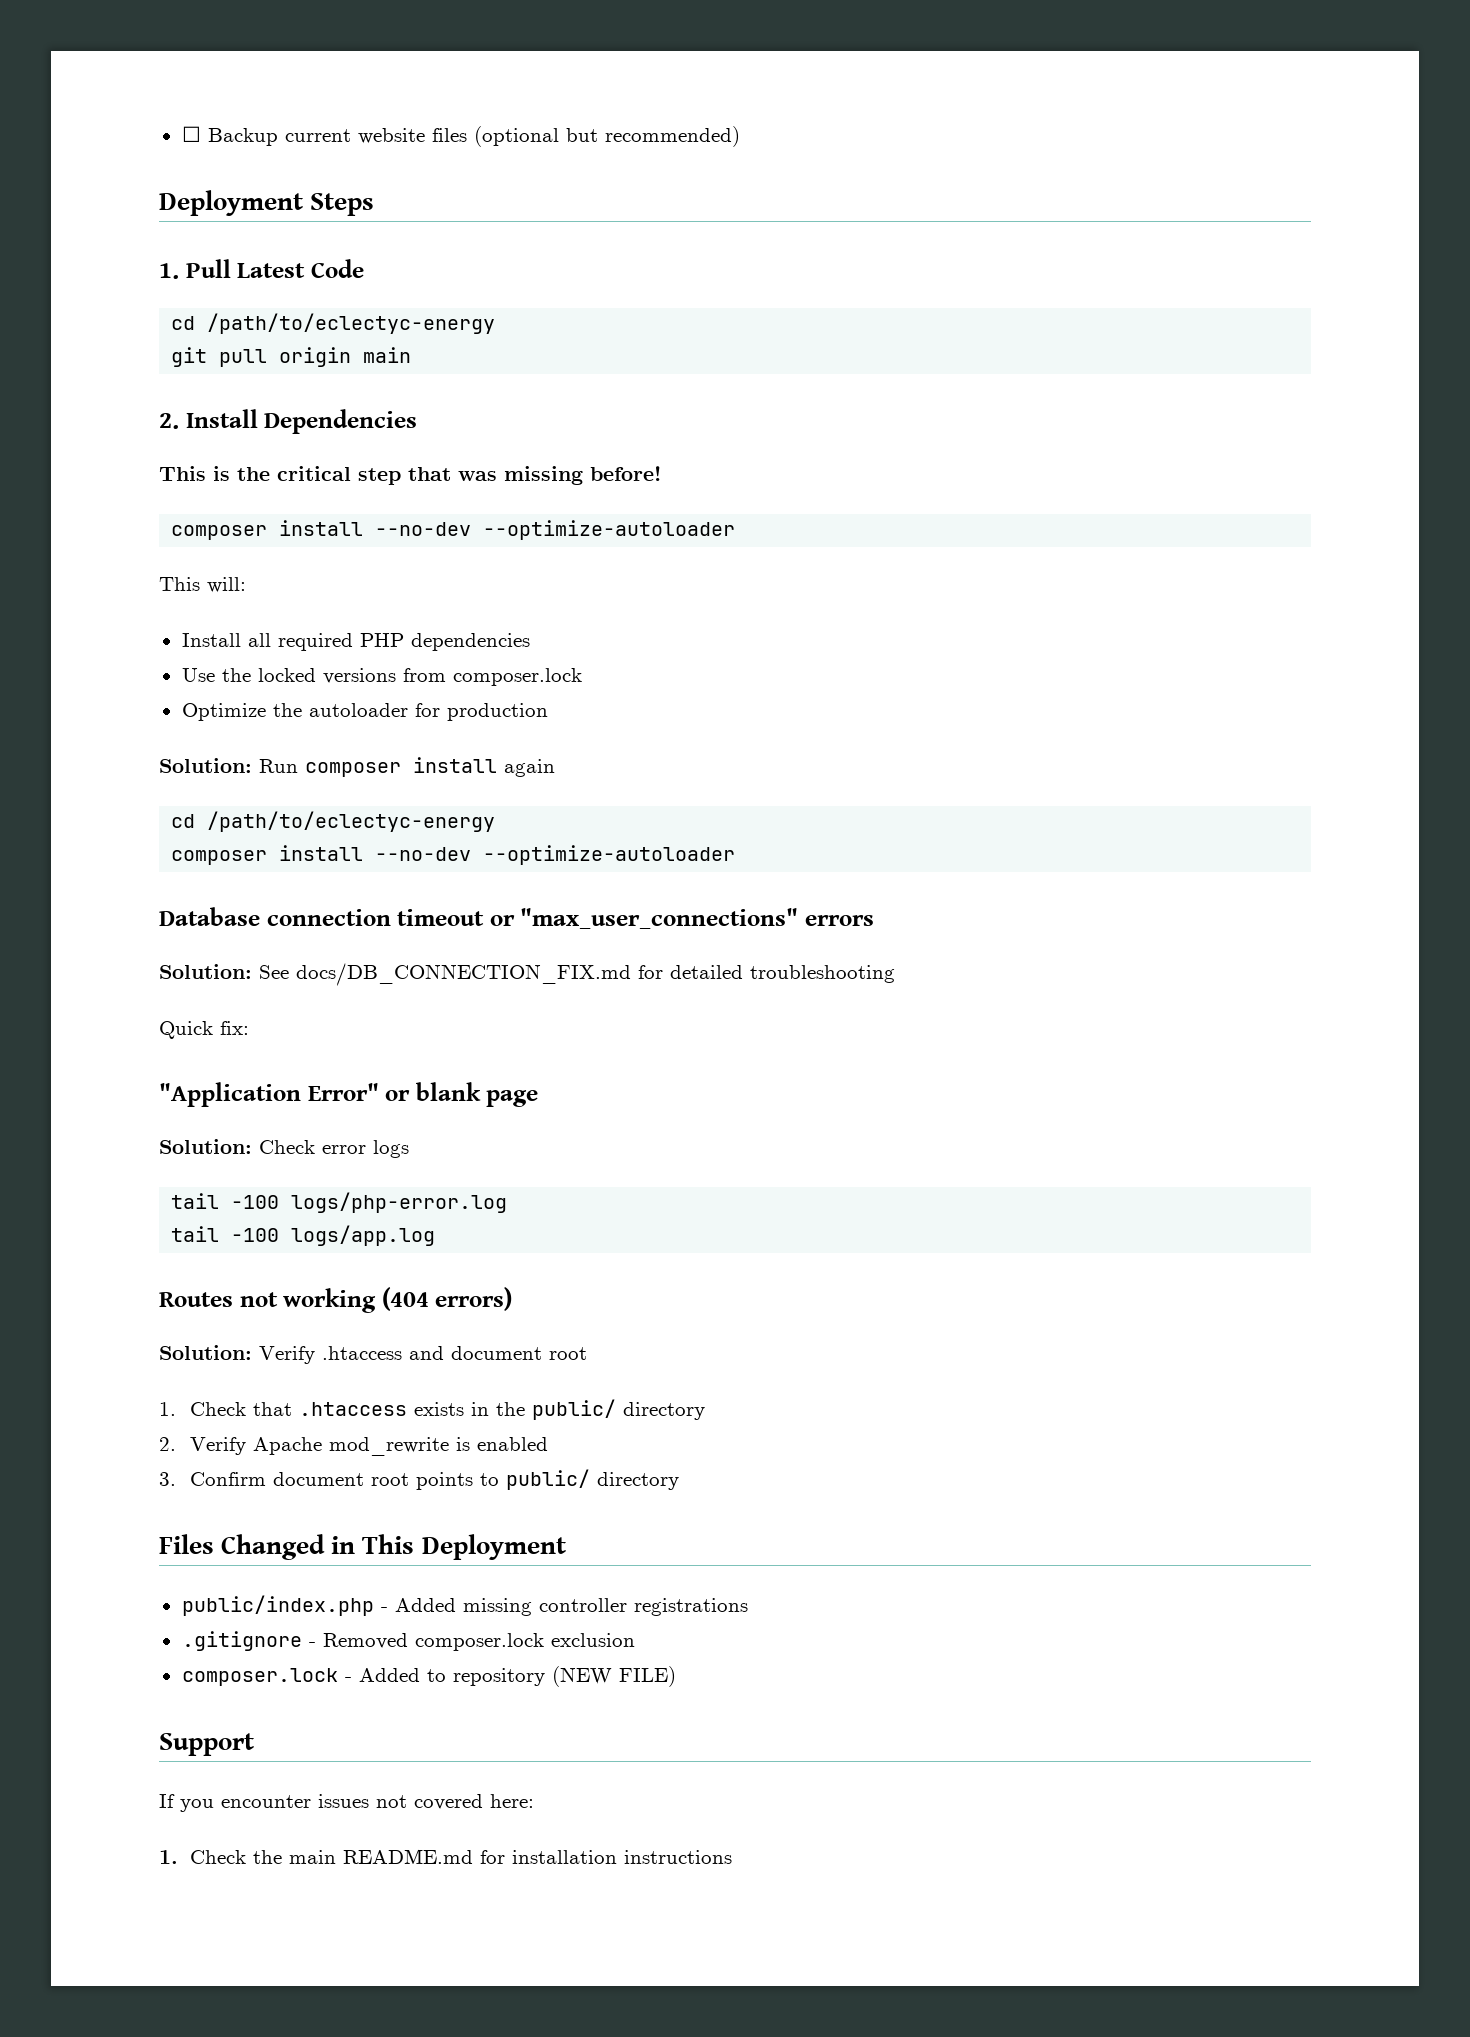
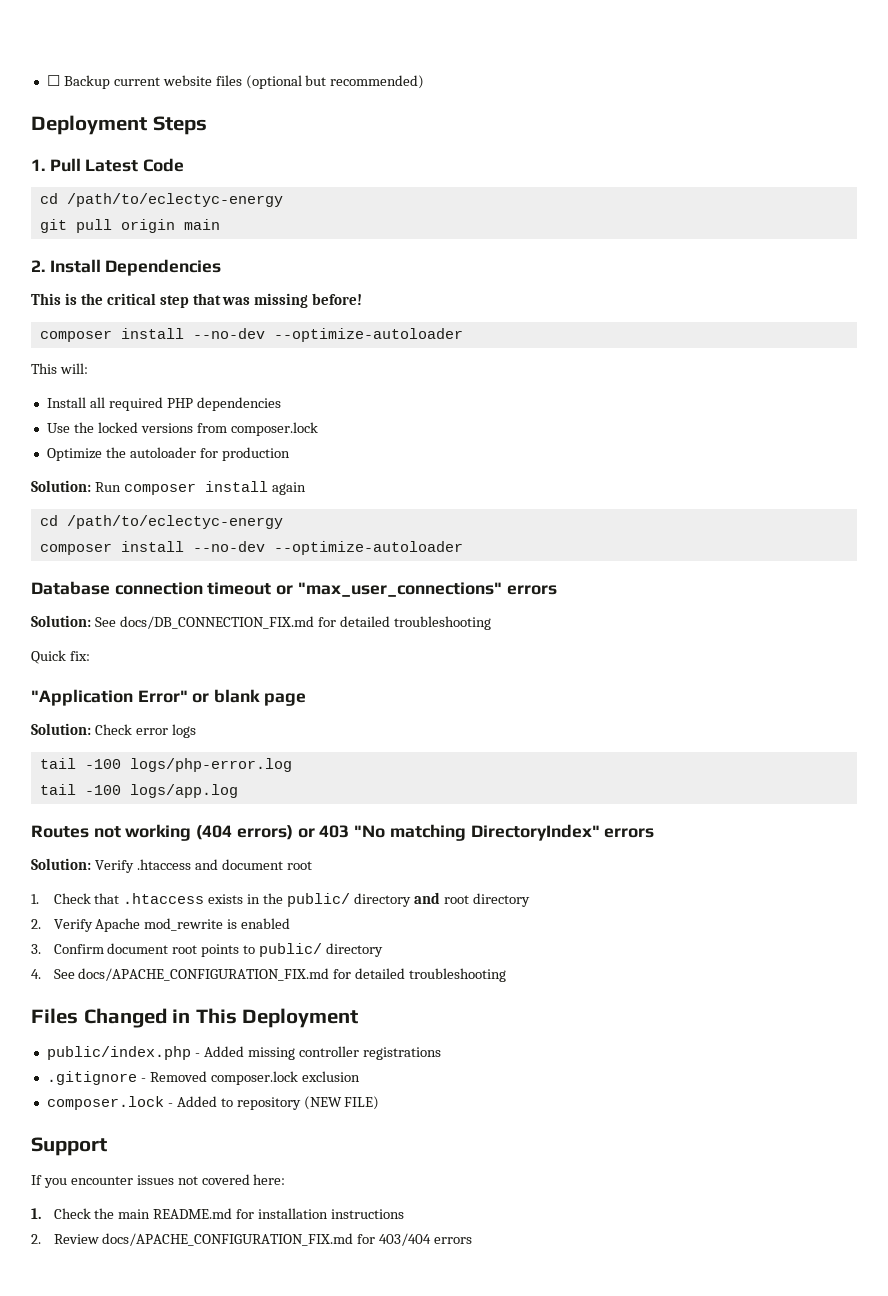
(513, 1299) none -> [297,824,655,841] or 403 "No matching DirectoryIndex" errors
(705, 1411) none -> [413,892,530,907] and root directory
(679, 1481) none -> [31,968,507,982] // 4. See docs/APACHE_CONFIGURATION_FIX.md for detailed troubleshooting
(732, 1857) none -> [31,1233,473,1246] // 2. Review docs/APACHE_CONFIGURATION_FIX.md for 403/404 errors

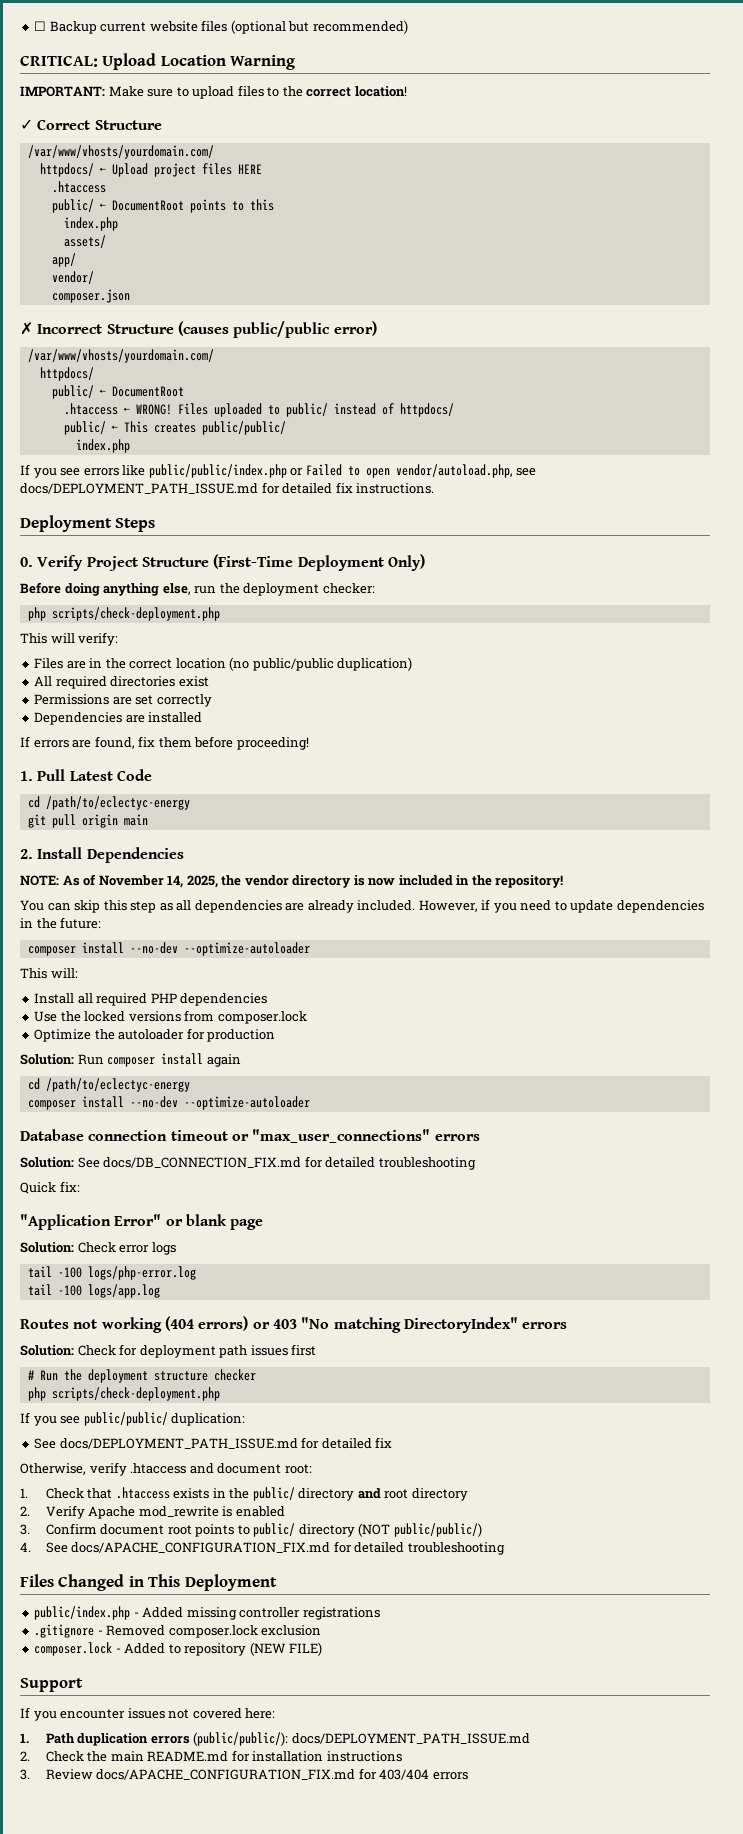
[31,115,207,135] Deployment Steps -> [20,53,296,70] [20,85,407,99] [20,119,162,130] [27,145,214,159] [39,163,262,177] [51,181,106,193] [51,199,274,213] [63,217,118,231] [63,235,106,248] [51,253,76,267] [51,271,94,284] [51,289,130,303] [20,321,377,338] [27,349,214,363] [39,367,94,381] [51,385,184,399] [63,403,454,417] [63,421,286,435] [75,439,130,453] [20,464,537,478] [20,482,435,494] [20,515,156,532] [20,554,425,571] [20,582,375,596] [27,607,220,621] [20,632,119,646] [34,657,413,671] [34,676,209,689] [34,694,212,707] [34,712,203,725] [20,736,309,750] CRITICAL: Upload Location Warning // IMPORTANT: Make sure to upload files to the correct location! // ✓ Correct Structure // /var/www/vhosts/yourdomain.com/ // httpdocs/ ← Upload project files HERE // .htaccess // public/ ← DocumentRoot points to this // index.php // assets/ // app/ // vendor/ // composer.json // ✗ Incorrect Structure (causes public/public error) // /var/www/vhosts/yourdomain.com/ // httpdocs/ // public/ ← DocumentRoot // .htaccess ← WRONG! Files uploaded to public/ instead of httpdocs/ // public/ ← This creates public/public/ // index.php // If you see errors like public/public/index.php or Failed to open vendor/autoload.php, see docs/DEPLOYMENT_PATH_ISSUE.md for detailed fix instructions. // Deployment Steps // 0. Verify Project Structure (First-Time Deployment Only) // Before doing anything else, run the deployment checker: // php scripts/check-deployment.php // This will verify: // Files are in the correct location (no public/public duplication) // All required directories exist // Permissions are set correctly // Dependencies are installed // If errors are found, fix them before proceeding!
[31,293,363,308] This is the critical step that was missing before! -> [20,874,564,888] [20,899,704,913] [20,917,102,929] NOTE: As of November 14, 2025, the vendor directory is now included in the repository! // You can skip this step as all dependencies are already included. However, if you need to update dependencies in the future:
[94,860,134,873] Verify -> [77,1344,317,1358] [27,1369,256,1383] [27,1387,220,1401] [20,1412,246,1426] [34,1437,393,1449] [20,1462,127,1476] Check for deployment path issues first // # Run the deployment structure checker // php scripts/check-deployment.php // If you see public/public/ duplication: // See docs/DEPLOYMENT_PATH_ISSUE.md for detailed fix // Otherwise, verify
[286,861,312,870] root -> [284,1464,312,1474] root:
(384, 950) none -> [358,1523,482,1537] (NOT public/public/)
(41, 1213) none -> [45,1732,530,1746] [20,1751,30,1761] Path duplication errors (public/public/): docs/DEPLOYMENT_PATH_ISSUE.md // 2.
[31,1234,41,1244] 2. -> [20,1769,30,1780] 3.

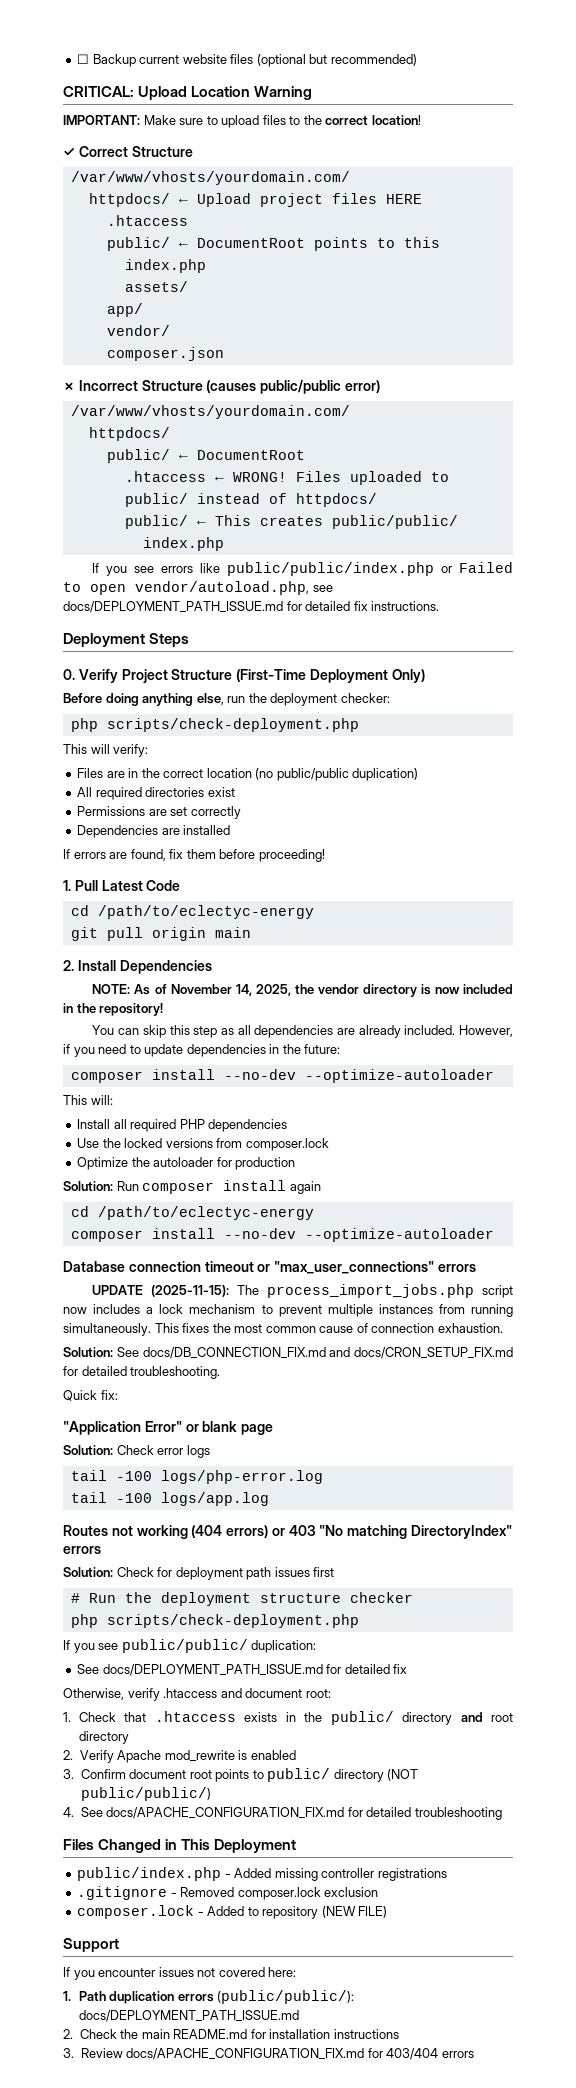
(480, 1137) none -> [92,1284,513,1298] [63,1304,513,1317] [63,1323,503,1336] // UPDATE (2025-11-15): The process_import_jobs.php script now includes a lock mechanism to prevent multiple instances from running simultaneously. This fixes the most common cause of connection exhaustion.
[304,1156,476,1170] for detailed troubleshooting -> [329,1347,513,1359] [63,1366,221,1379] and docs/CRON_SETUP_FIX.md for detailed troubleshooting.

